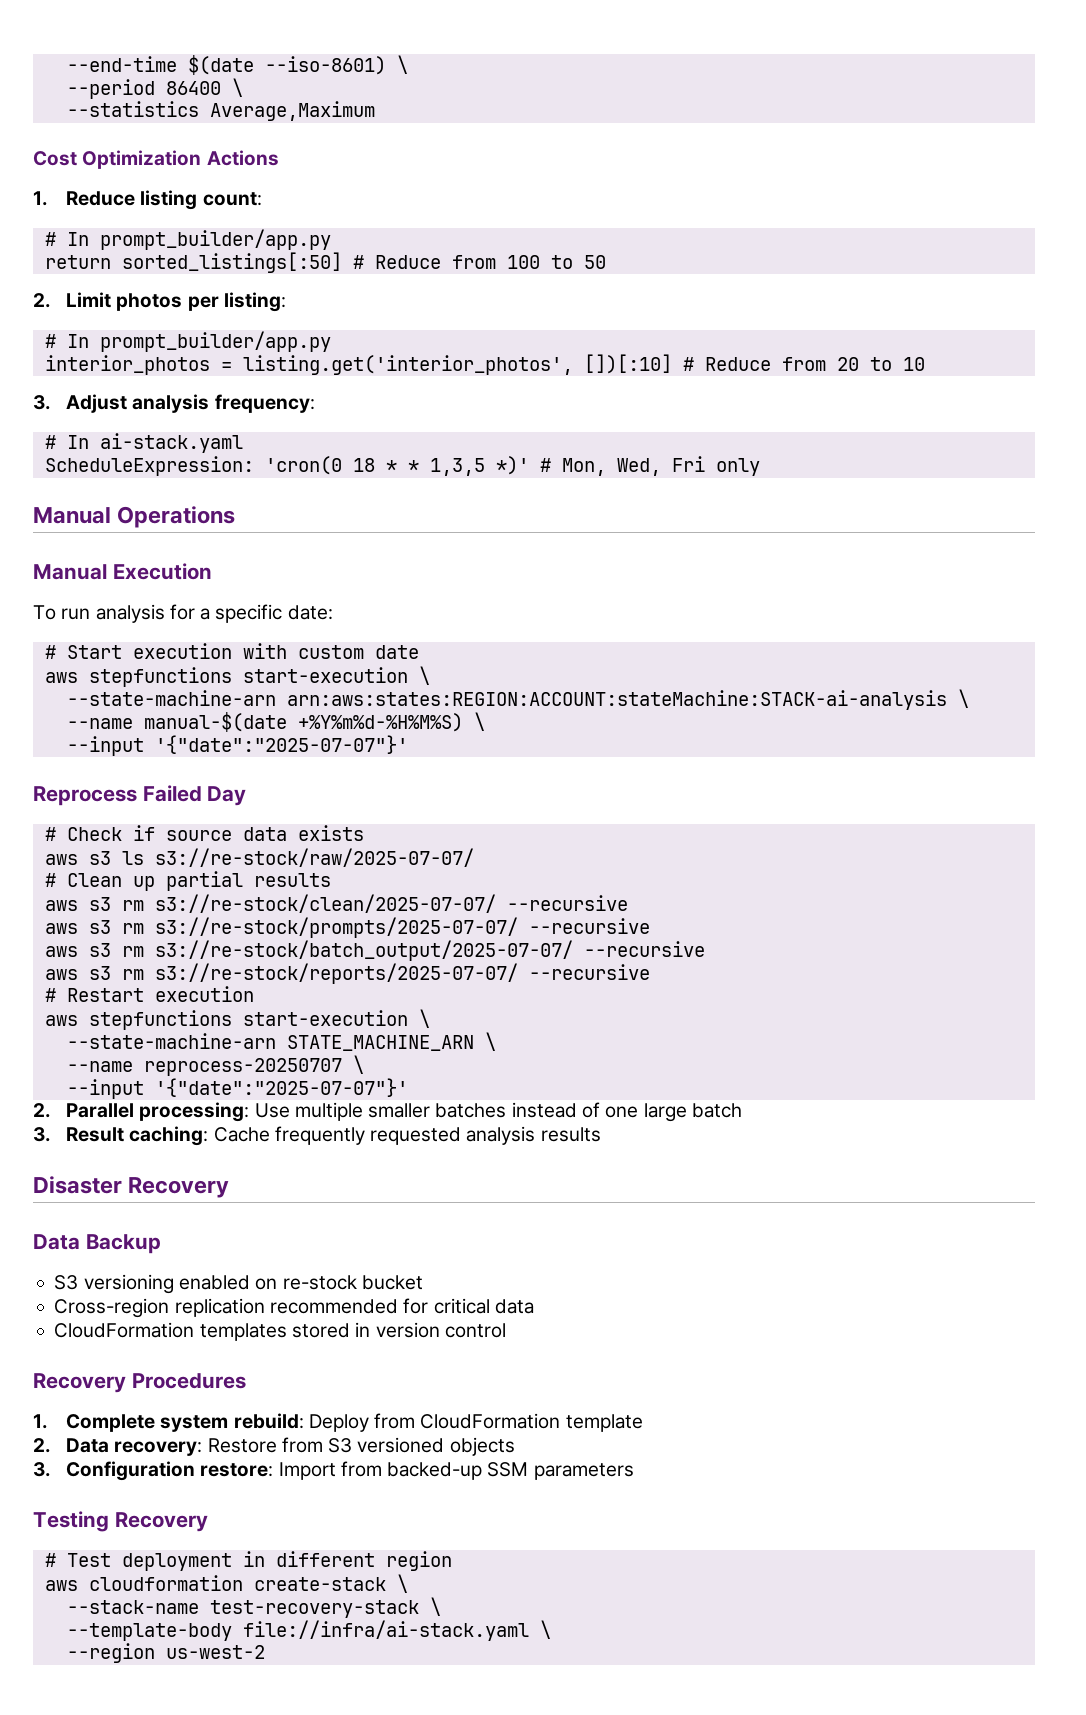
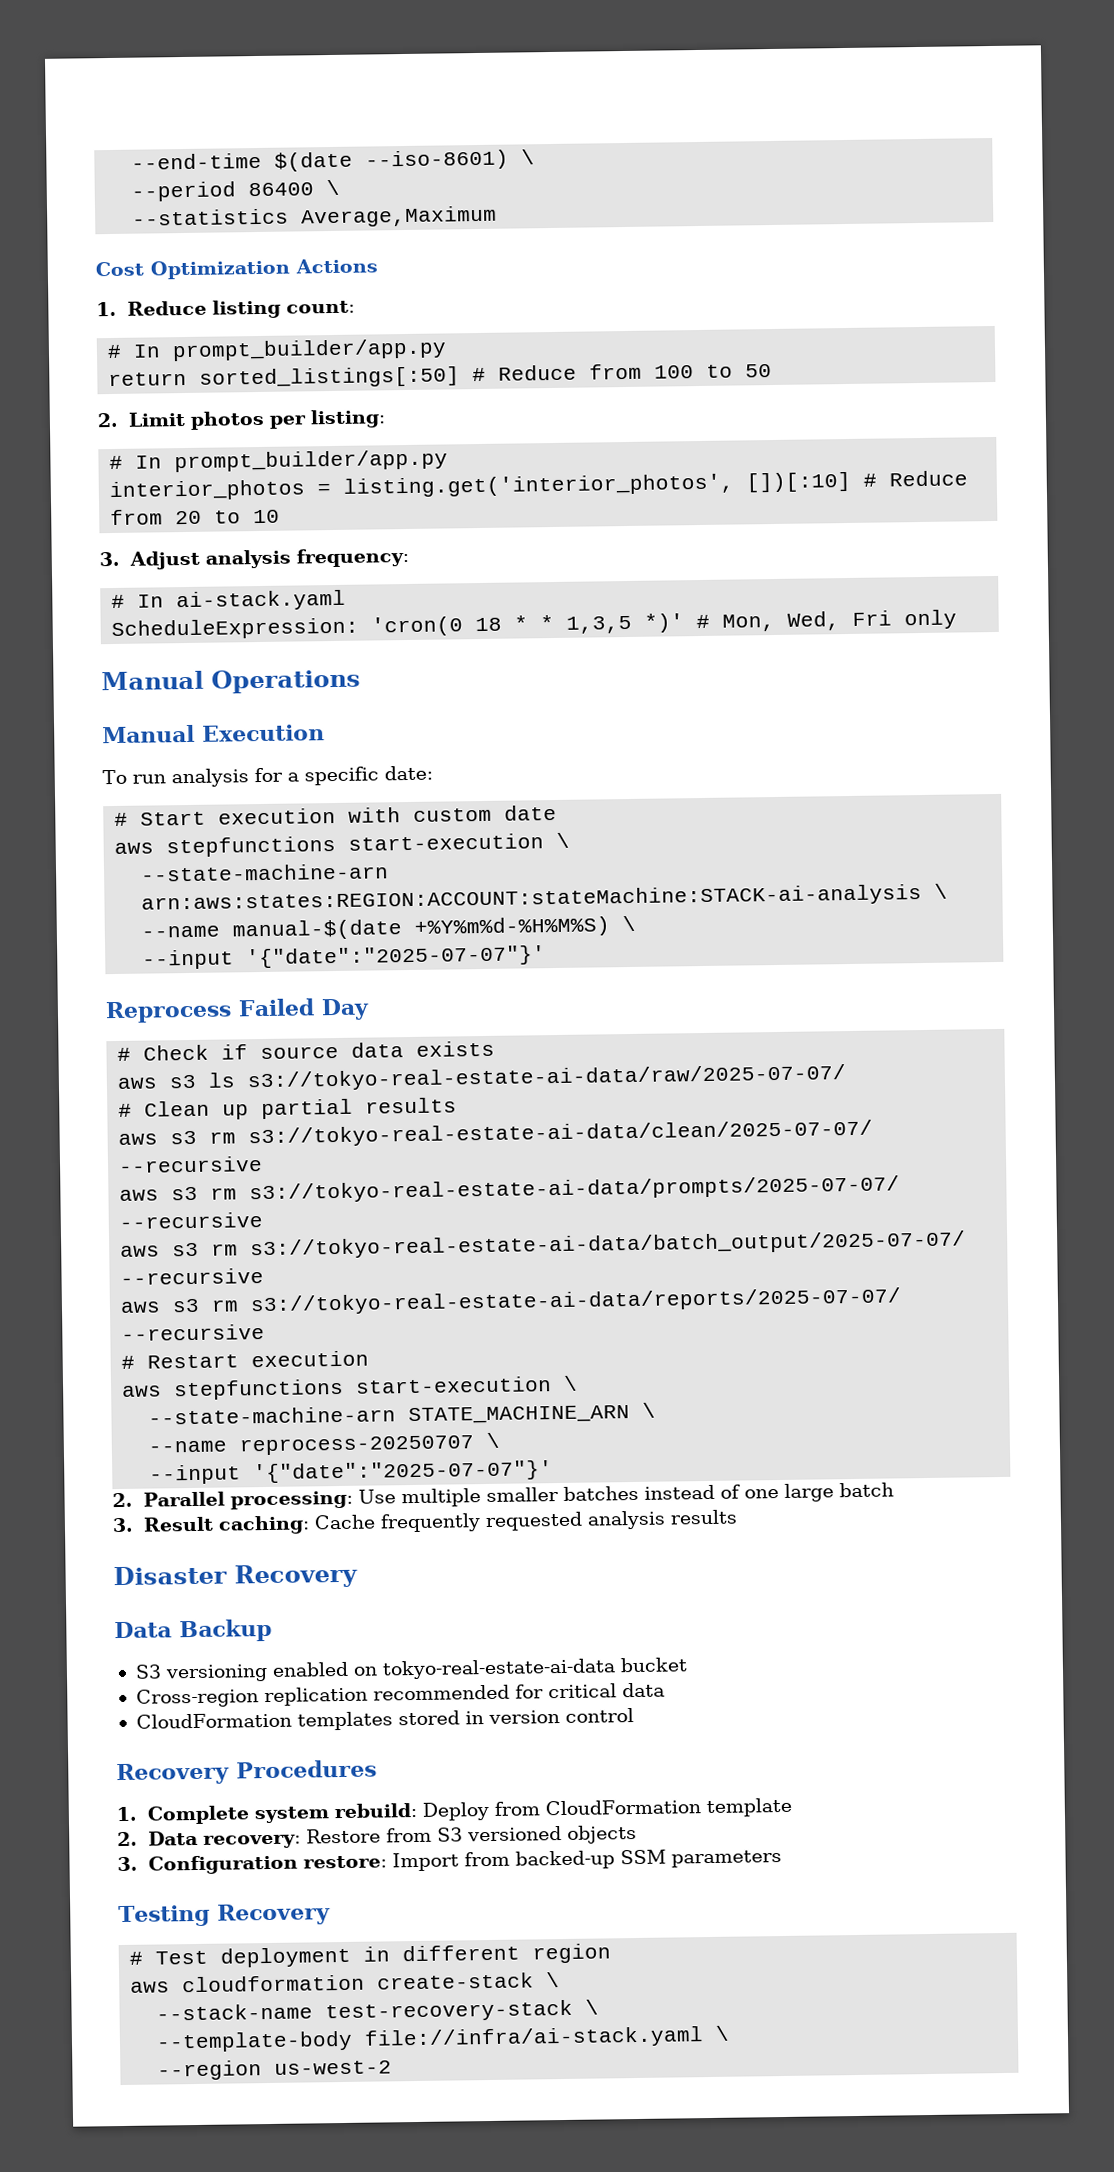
[154,848,474,867] s3://re-stock/raw/2025-07-07/ -> [247,1064,847,1092] s3://tokyo-real-estate-ai-data/raw/2025-07-07/
[154,894,628,913] [44,917,650,938] [44,940,705,961] [44,963,518,984] s3://re-stock/clean/2025-07-07/ --recursive // aws s3 rm s3://re-stock/prompts/2025-07-07/ --recursive // aws s3 rm s3://re-stock/batch_output/2025-07-07/ --recursive // aws s3 rm s3://re-stock/reports/2025-07-07/ -> [248,1119,874,1148] [118,1156,264,1173] [119,1175,901,1204] [119,1212,264,1229] [120,1230,967,1260] [120,1267,265,1285] [120,1287,903,1316] s3://tokyo-real-estate-ai-data/clean/2025-07-07/ --recursive // aws s3 rm s3://tokyo-real-estate-ai-data/prompts/2025-07-07/ --recursive // aws s3 rm s3://tokyo-real-estate-ai-data/batch_output/2025-07-07/ --recursive // aws s3 rm s3://tokyo-real-estate-ai-data/reports/2025-07-07/
[282,1275,357,1290] re-stock -> [381,1658,616,1680] tokyo-real-estate-ai-data

